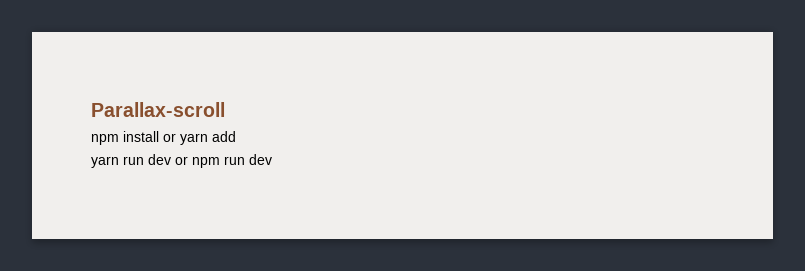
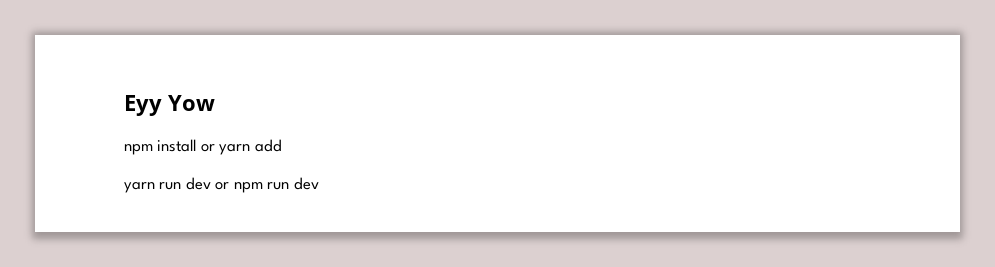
[91,102,225,117] Parallax-scroll -> [124,95,215,116] Eyy Yow

